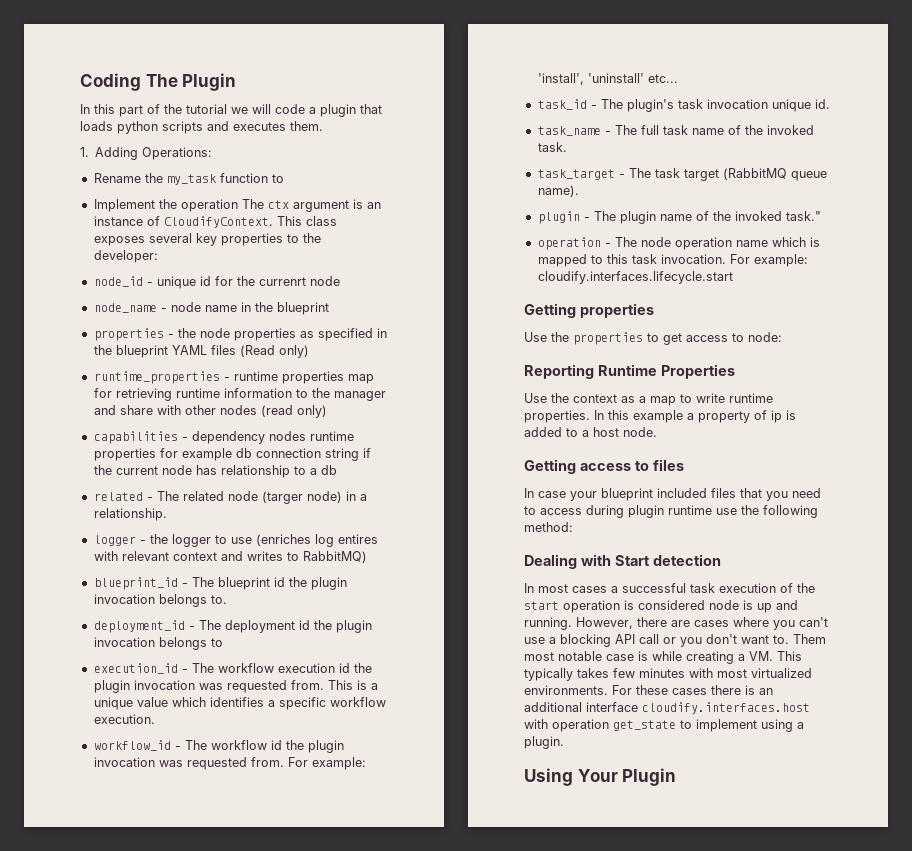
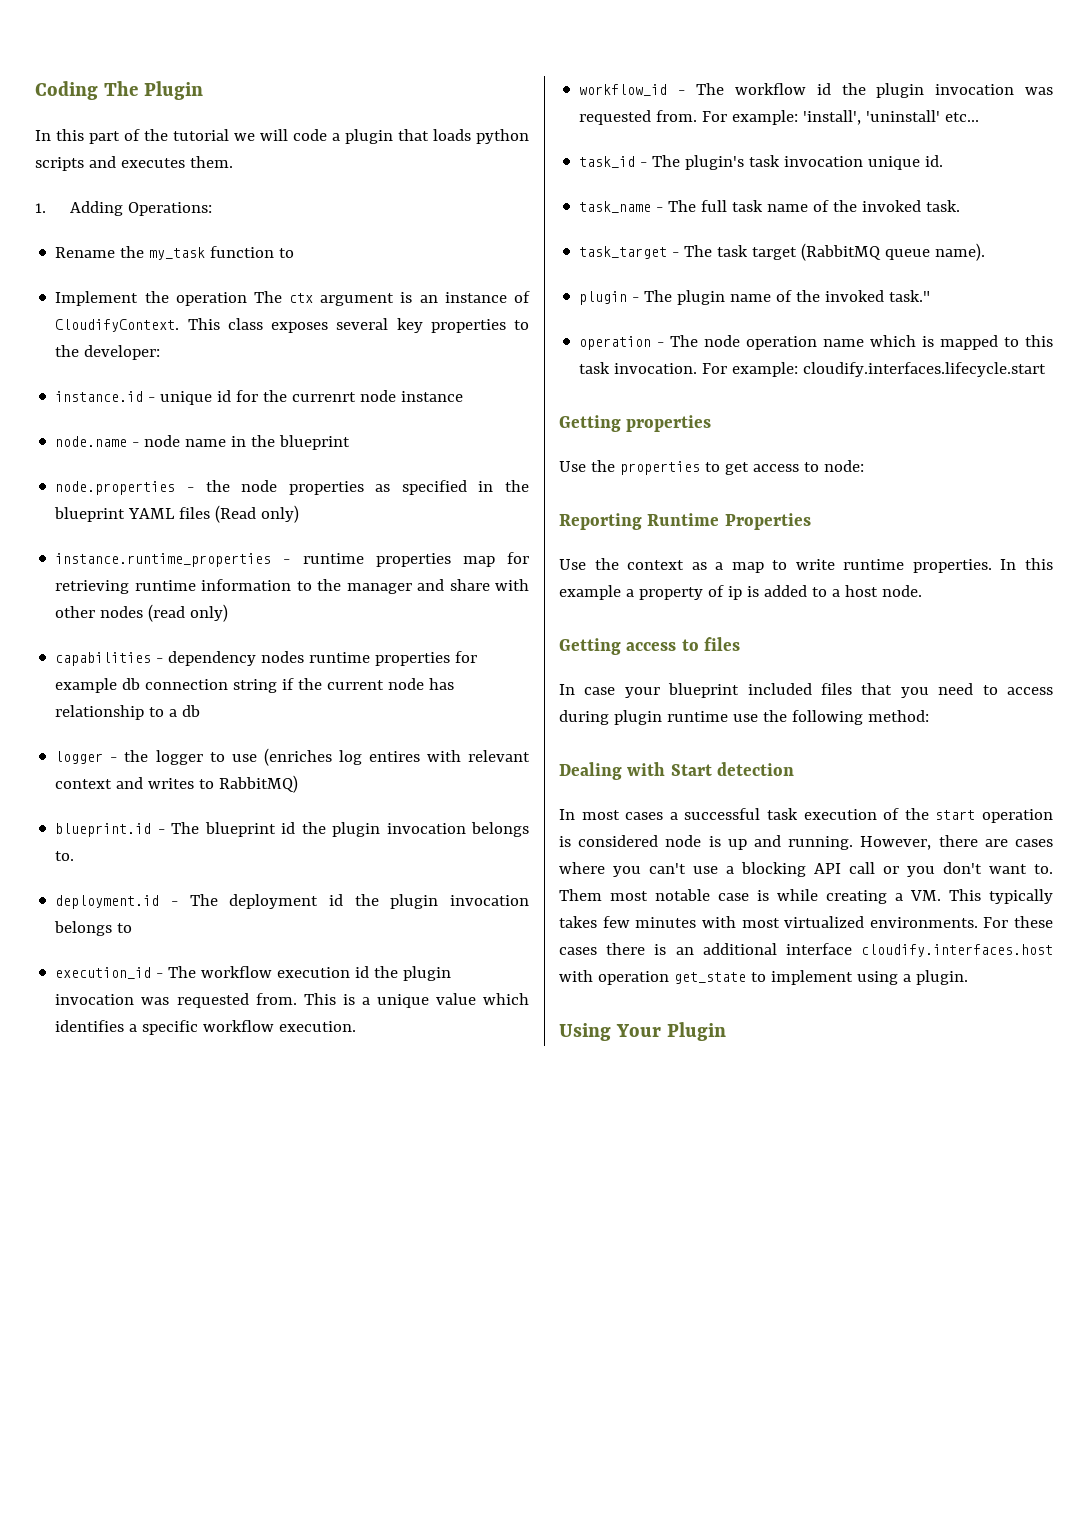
[93,276,143,287] node_id -> [55,391,144,402] instance.id
[93,303,157,313] // node_name -> [401,391,464,402] [55,436,128,447] instance // node.name
[93,328,164,341] properties -> [55,481,176,495] node.properties
[93,371,220,384] runtime_properties -> [55,553,272,567] instance.runtime_properties
[93,491,367,504] [93,508,167,521] // related - The related node (targer node) in a relationship. -> (201, 711) none
[93,577,178,590] blueprint_id -> [55,823,152,837] blueprint.id
[93,620,185,633] deployment_id -> [55,895,160,909] deployment.id

